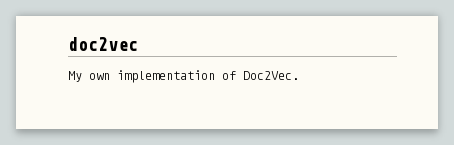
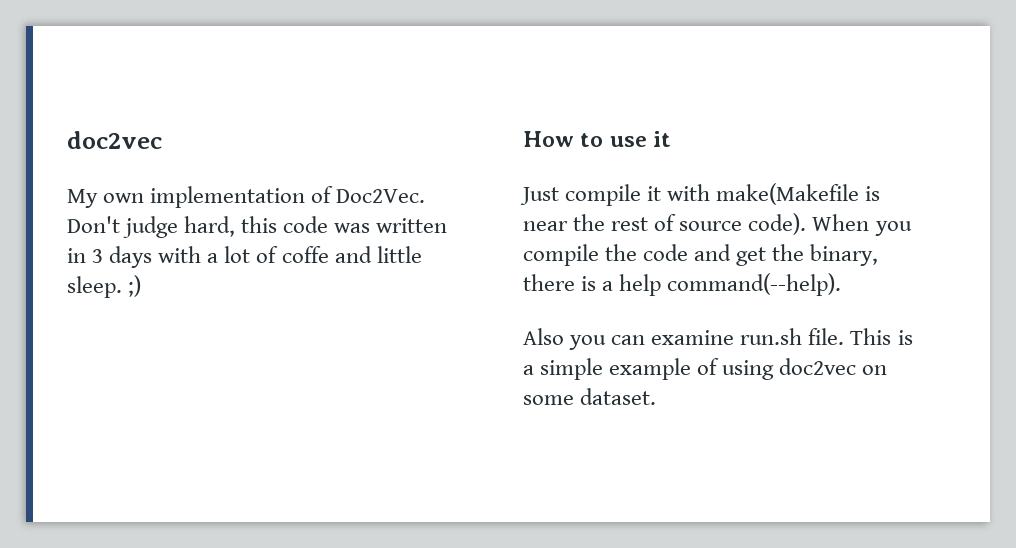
(299, 75) none -> [67,216,448,238] [67,246,422,268] [67,275,142,298] [523,131,672,147] [520,183,881,206] [523,213,912,236] [523,244,879,266] [523,273,842,296] [523,328,913,350] [523,358,888,380] [523,388,657,405] Don't judge hard, this code was written in 3 days with a lot of coffe and little sleep. ;) // How to use it // Just compile it with make(Makefile is near the rest of source code). When you compile the code and get the binary, there is a help command(--help). // Also you can examine run.sh file. This is a simple example of using doc2vec on some dataset.

